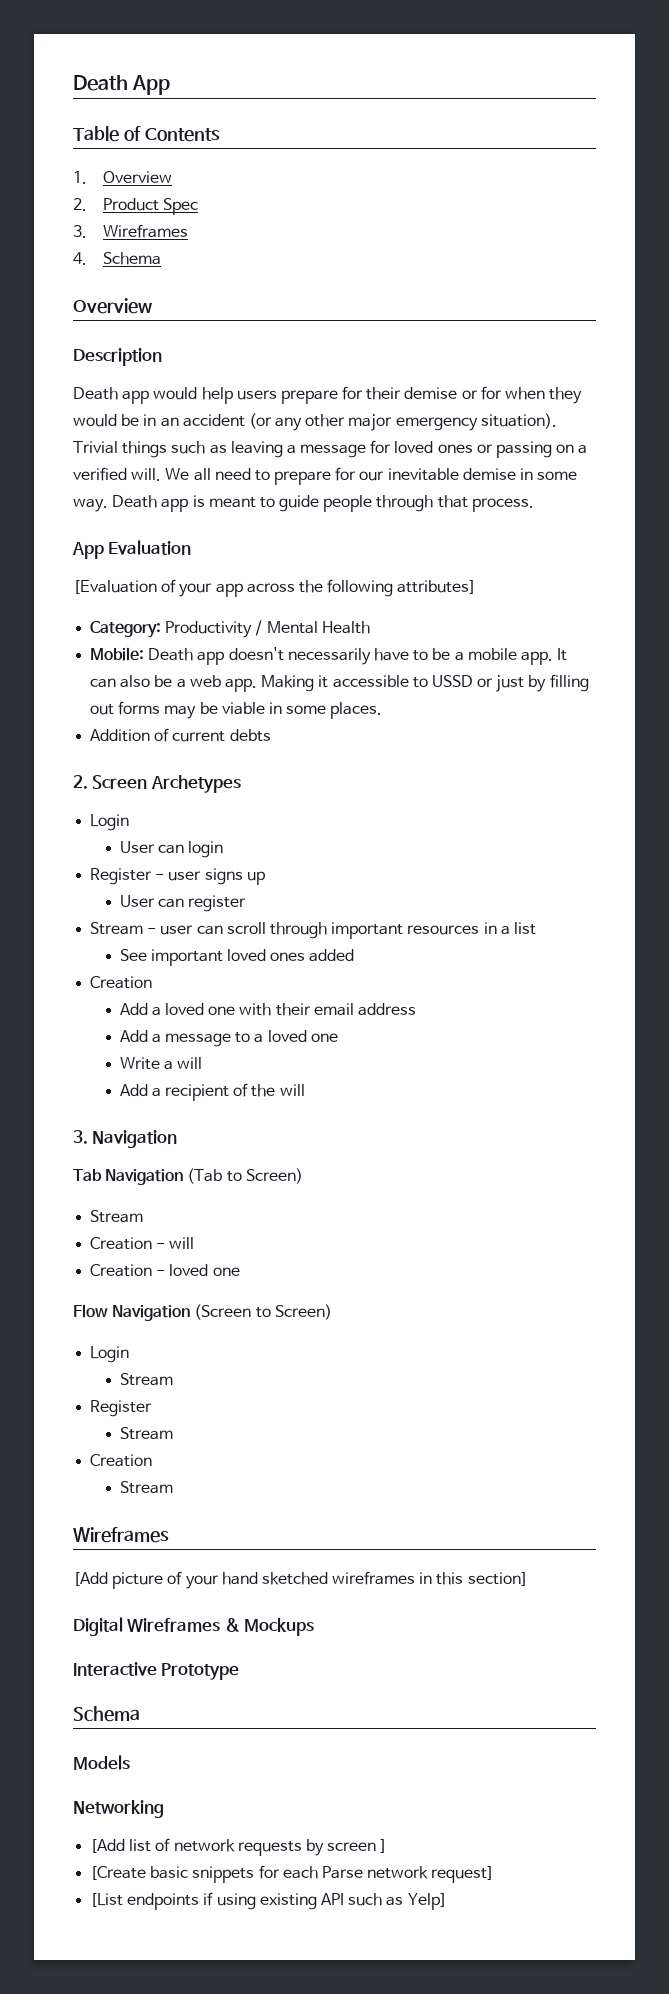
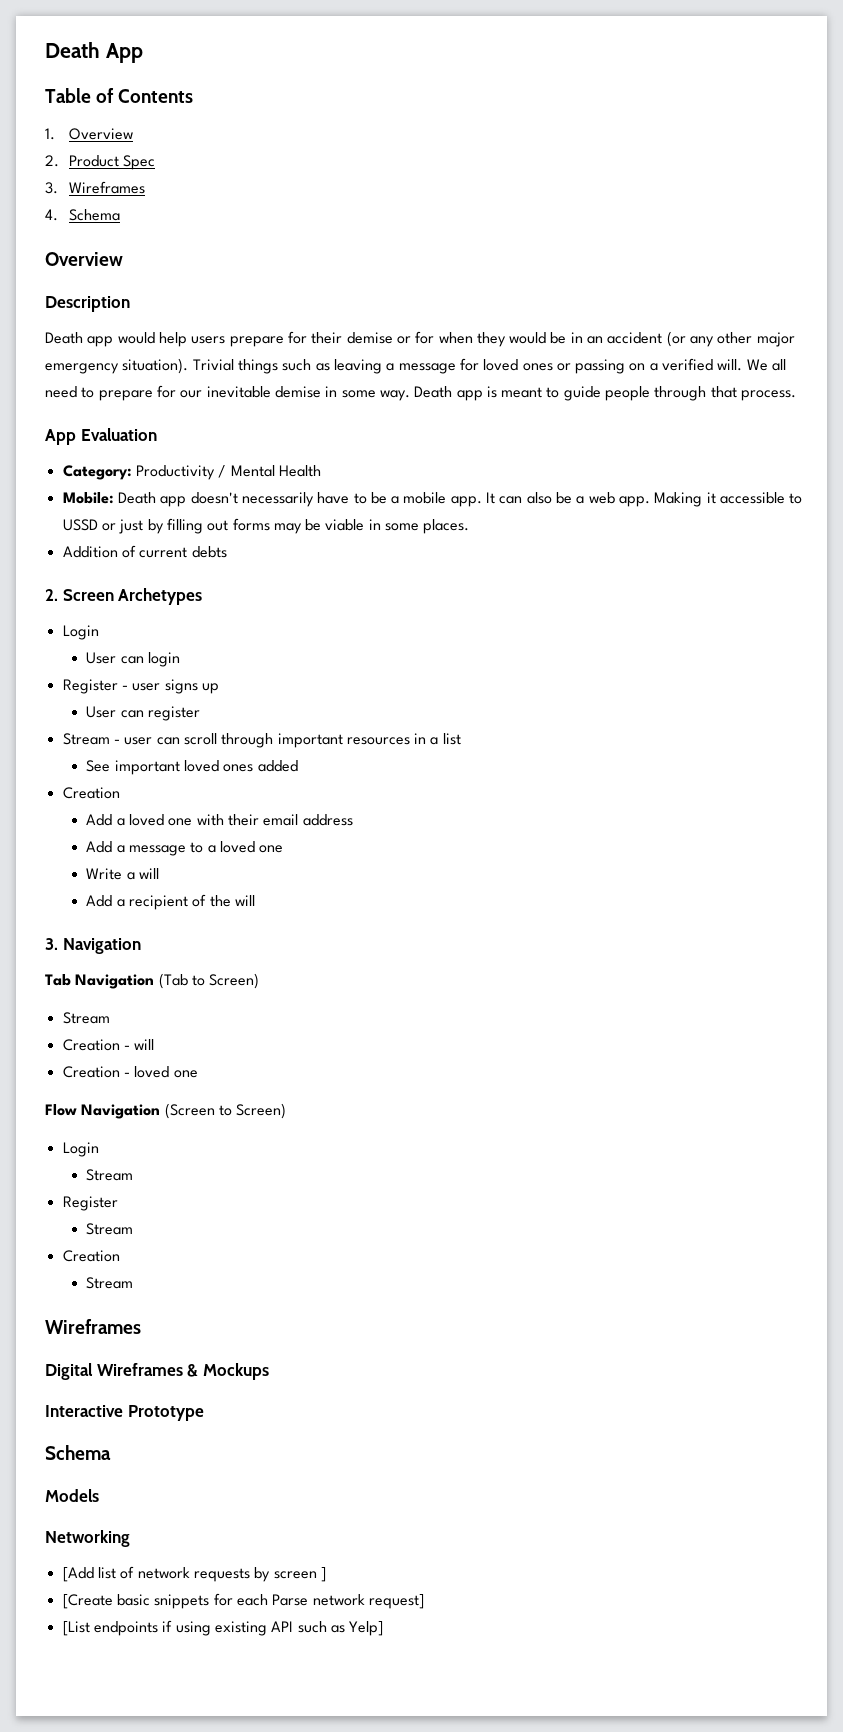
[73,579,477,597] // [Evaluation of your app across the following attributes] -> (157, 434) none
[73,1571,528,1589] // [Add picture of your hand sketched wireframes in this section] -> (141, 1326) none

